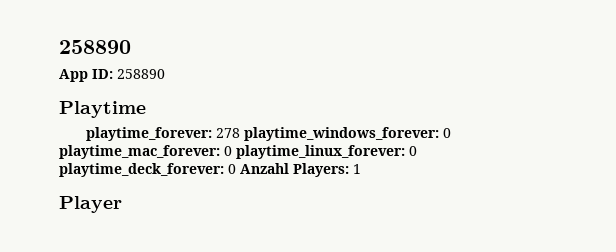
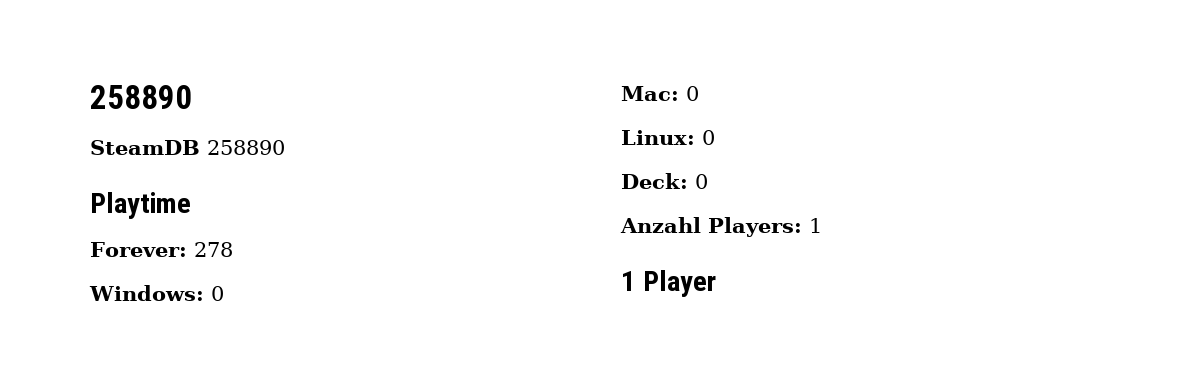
[59,40,131,54] [59,69,113,82] 258890 // App ID: -> [90,85,192,109] [90,140,200,155] 258890 // SteamDB
[85,127,212,141] playtime_forever: -> [90,242,187,257] Forever:
[243,127,451,141] [59,145,417,159] [59,163,236,177] playtime_windows_forever: 0 playtime_mac_forever: 0 playtime_linux_forever: 0 playtime_deck_forever: 0 -> [89,285,224,301] [621,86,699,101] [621,130,715,145] [621,173,708,189] // Windows: 0 // Mac: 0 // Linux: 0 // Deck: 0 //
(361, 169) none -> [621,271,635,291] 1

